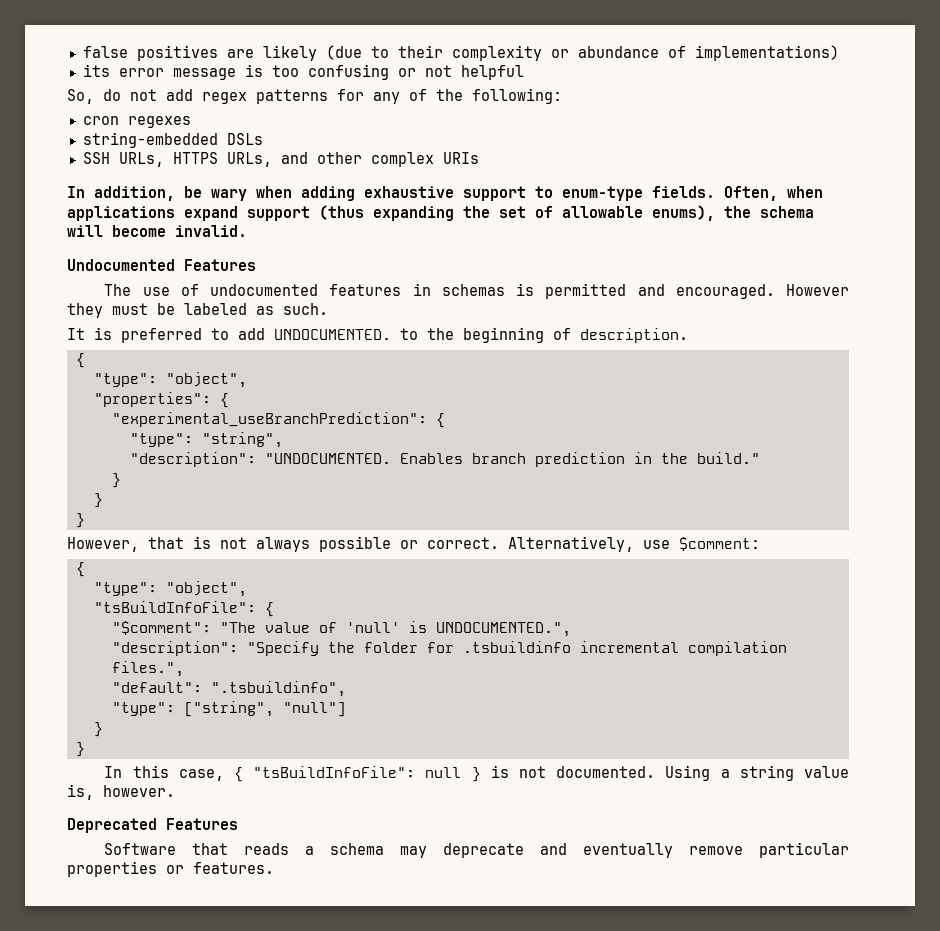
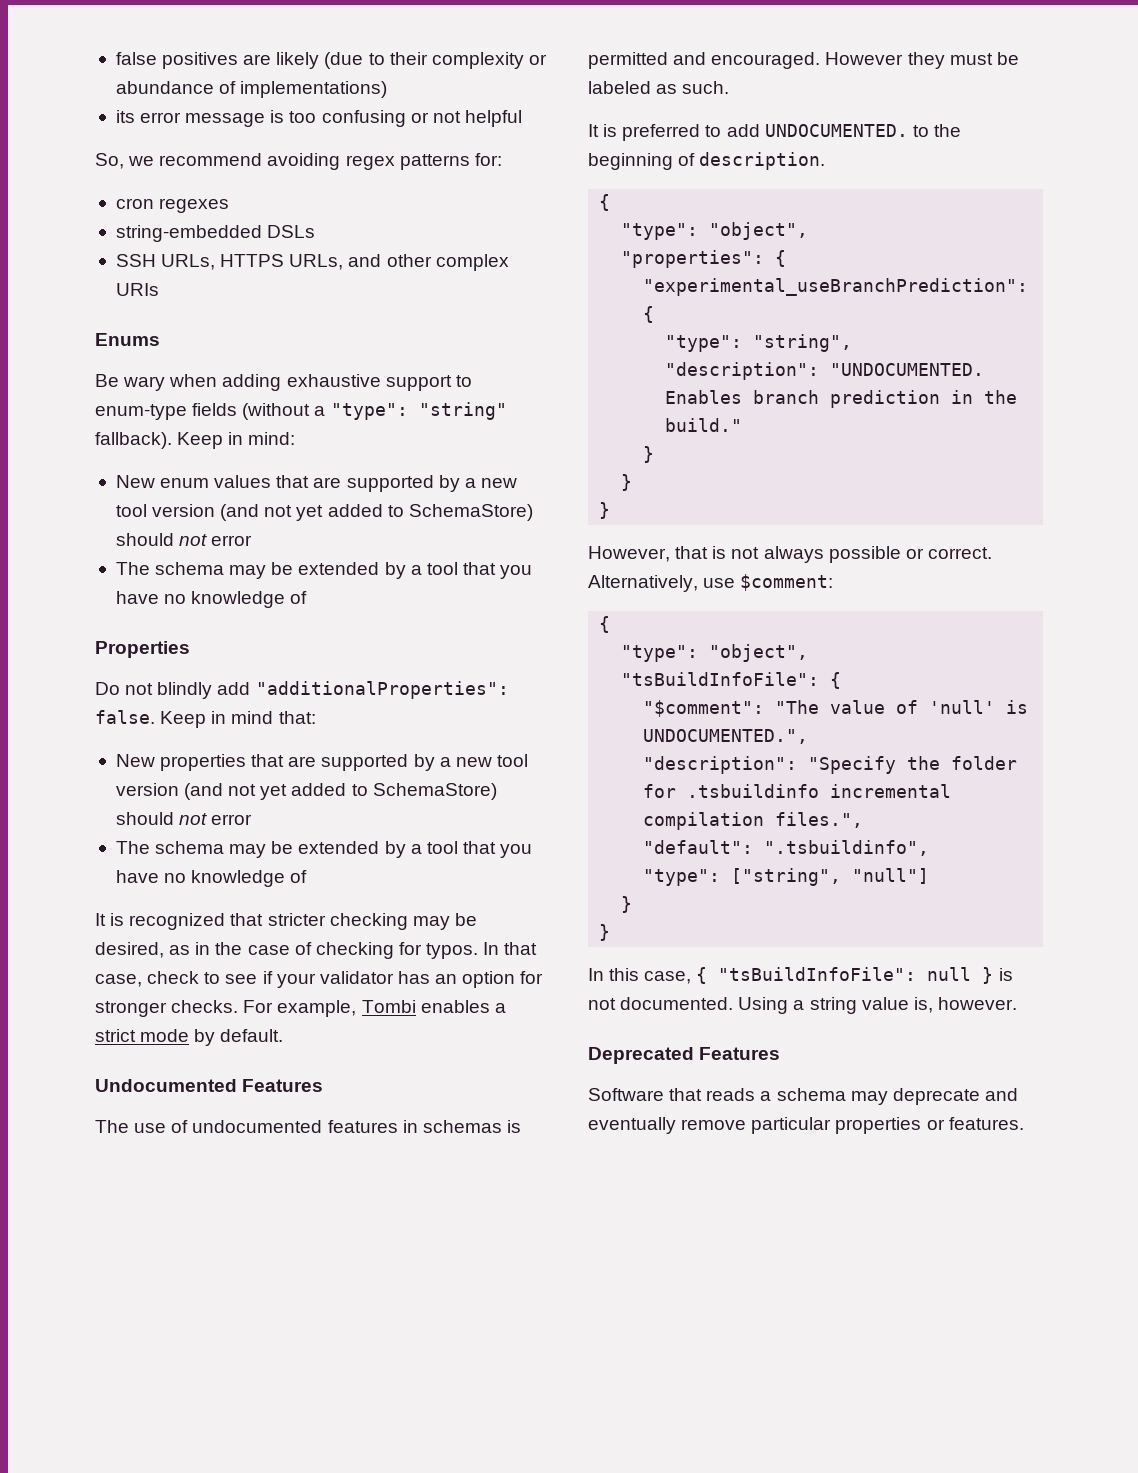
[103,88,562,104] do not add regex patterns for any of the following: -> [128,153,502,170] we recommend avoiding regex patterns for:
[67,186,202,201] In addition, be -> [95,333,160,346] [95,374,119,387] Enums // Be
[652,186,823,201] [67,205,814,221] [67,225,247,237] fields. Often, when applications expand support (thus expanding the set of allowable enums), the schema will become invalid. -> [192,402,507,420] [95,432,296,449] [115,475,517,492] [115,504,533,521] [115,533,253,546] [115,562,533,579] [115,591,308,608] [95,641,190,658] [95,681,509,699] [95,710,316,728] [115,754,528,771] [115,783,497,800] [115,812,253,825] [115,841,533,858] [115,870,308,887] [95,913,477,930] [95,942,538,959] [95,971,544,988] [95,1000,506,1017] [95,1029,284,1046] fields (without a "type": "string" fallback). Keep in mind: // New enum values that are supported by a new tool version (and not yet added to SchemaStore) should not error // The schema may be extended by a tool that you have no knowledge of // Properties // Do not blindly add "additionalProperties": false. Keep in mind that: // New properties that are supported by a new tool version (and not yet added to SchemaStore) should not error // The schema may be extended by a tool that you have no knowledge of // It is recognized that stricter checking may be desired, as in the case of checking for typos. In that case, check to see if your validator has an option for stronger checks. For example, Tombi enables a strict mode by default.

